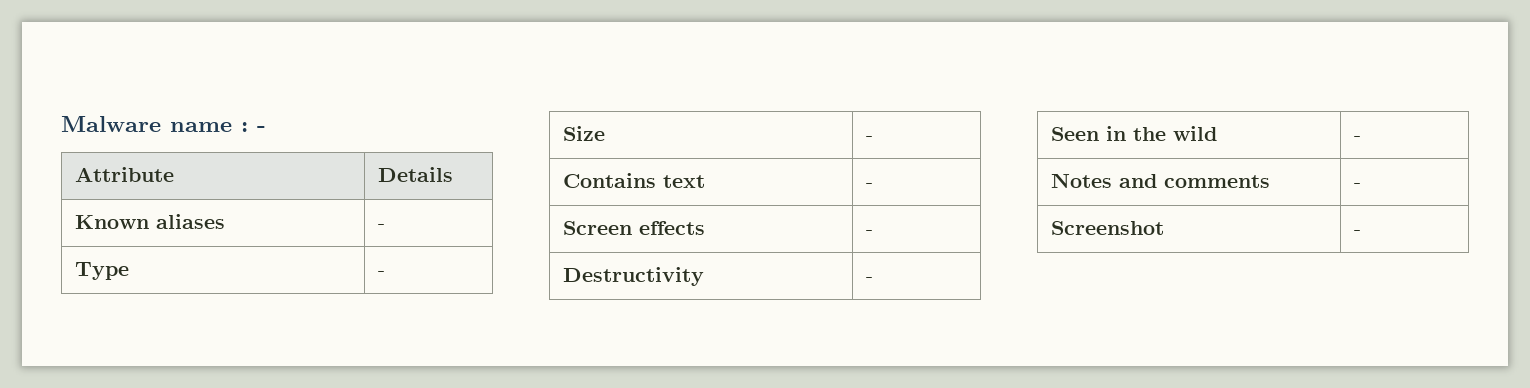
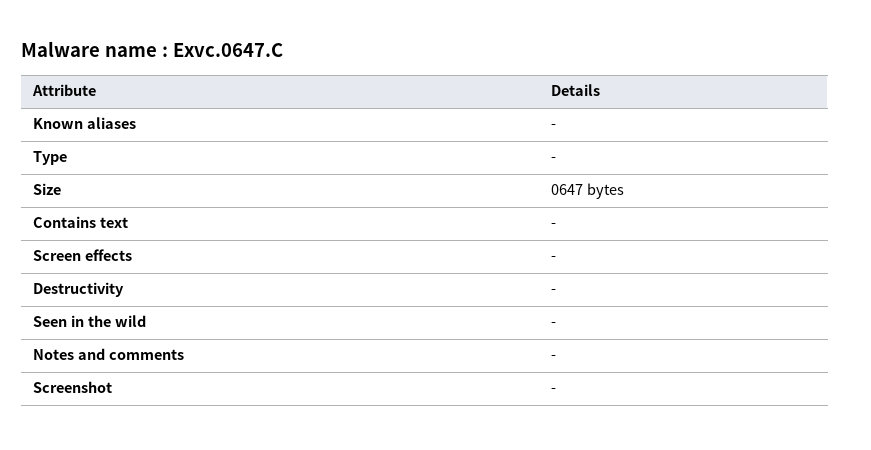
[257,126,266,132] - -> [172,43,283,57] Exvc.0647.C
[865,136,873,141] - -> [550,183,624,199] 0647 bytes

